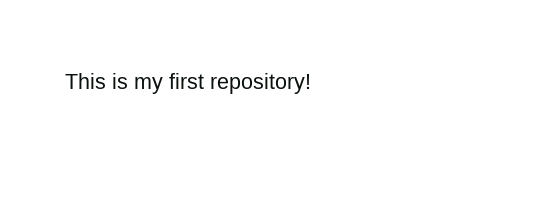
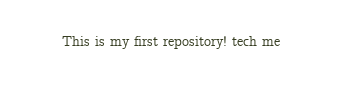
(311, 83) none -> [232,36,280,46] tech me

